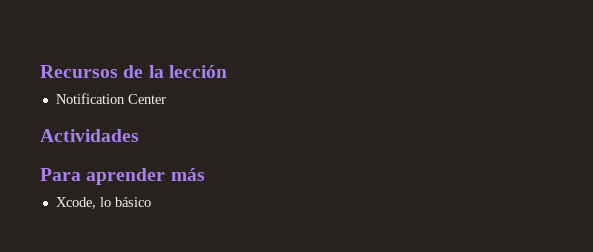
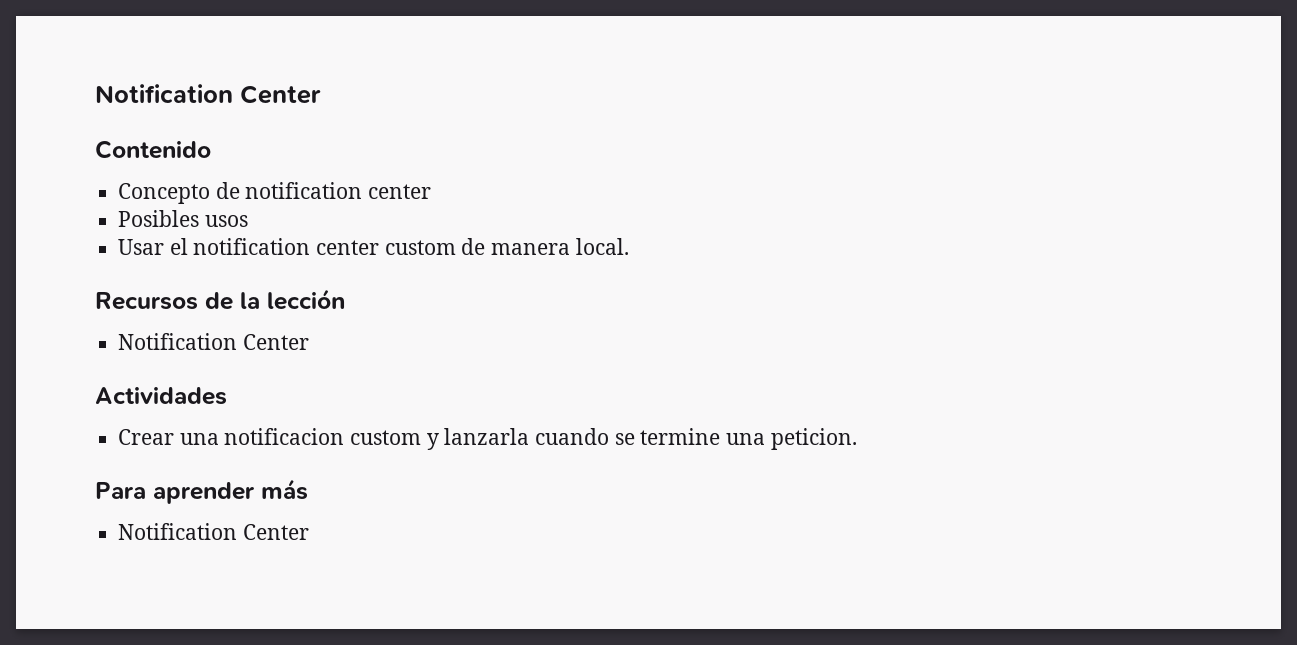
(40, 71) none -> [95,84,321,104] [95,140,211,159] [118,182,432,204] [118,210,248,227] [118,238,629,255] Notification Center // Contenido // Concepto de notification center // Posibles usos // Usar el notification center custom de manera local. //
(139, 135) none -> [118,428,857,450] // Crear una notificacion custom y lanzarla cuando se termine una peticion.
[55,197,151,209] Xcode, lo básico -> [118,523,309,540] Notification Center

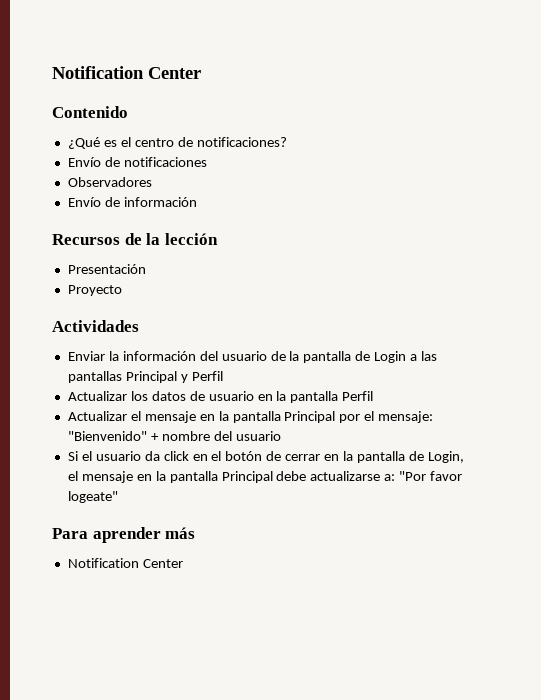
[118,182,432,204] [118,210,248,227] [118,238,629,255] Concepto de notification center // Posibles usos // Usar el notification center custom de manera local. -> [67,137,287,149] [67,157,207,167] [67,177,152,187] [67,197,197,207] ¿Qué es el centro de notificaciones? // Envío de notificaciones // Observadores // Envío de información
[118,333,309,350] Notification Center -> [67,264,146,274] [67,285,122,296] Presentación // Proyecto
[118,428,857,450] Crear una notificacion custom y lanzarla cuando se termine una peticion. -> [67,351,438,363] [67,371,223,383] [67,391,374,403] [67,411,434,423] [67,431,281,441] [67,451,464,463] [67,471,463,483] [67,491,118,503] Enviar la información del usuario de la pantalla de Login a las pantallas Principal y Perfil // Actualizar los datos de usuario en la pantalla Perfil // Actualizar el mensaje en la pantalla Principal por el mensaje: "Bienvenido" + nombre del usuario // Si el usuario da click en el botón de cerrar en la pantalla de Login, el mensaje en la pantalla Principal debe actualizarse a: "Por favor logeate"

